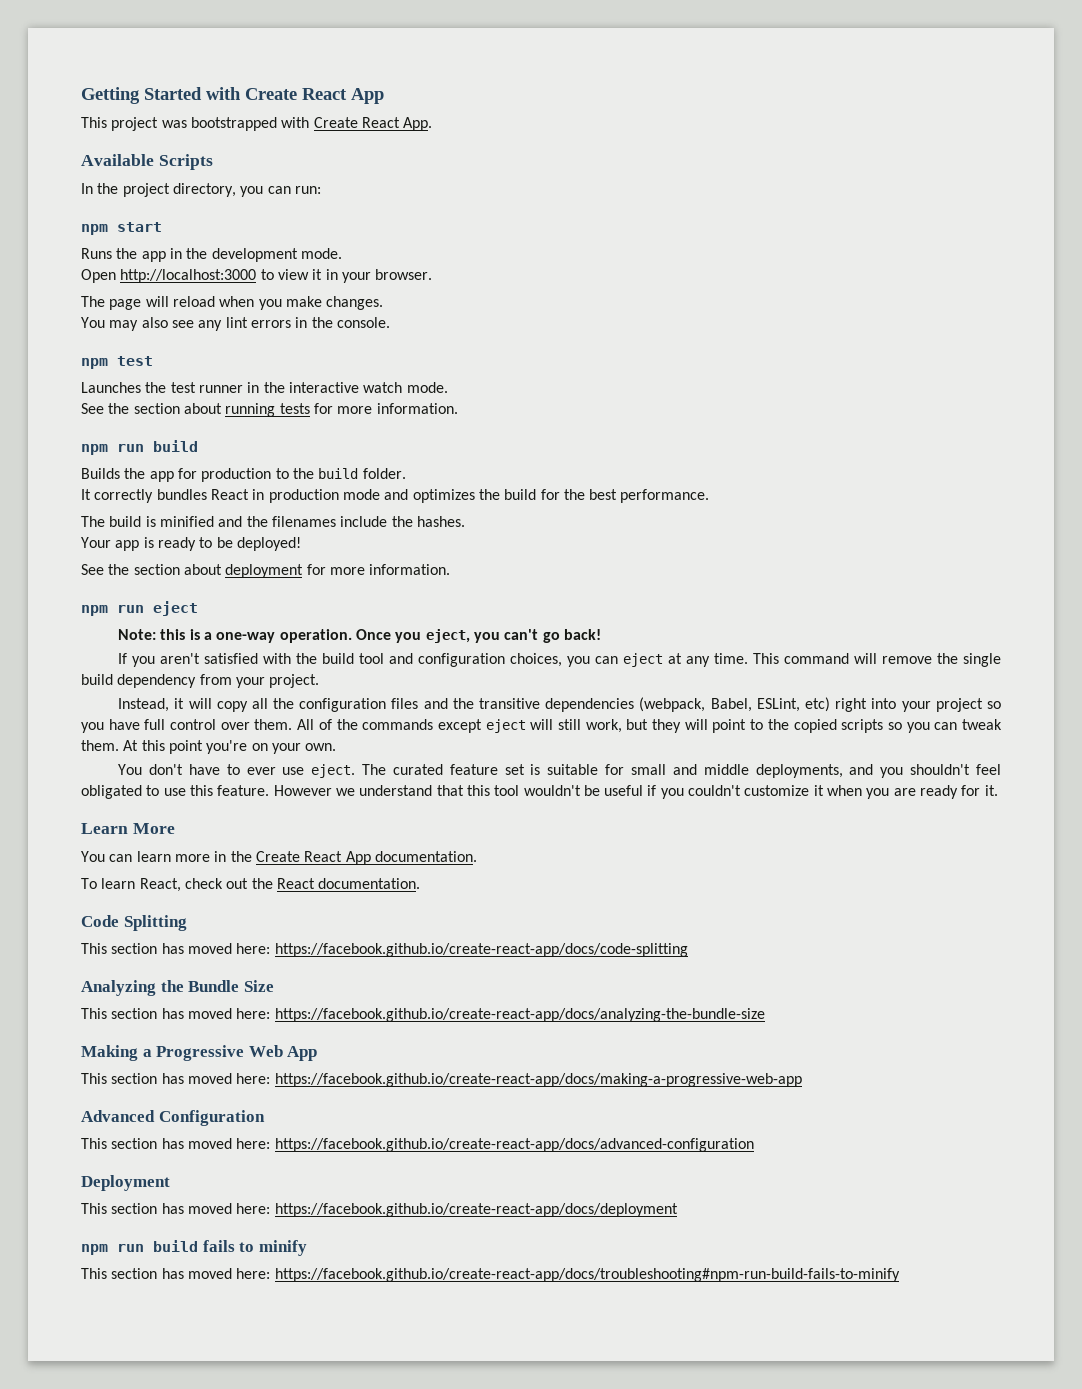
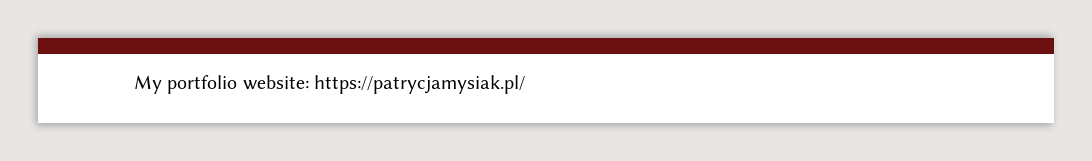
[81,87,384,104] [81,117,433,131] [81,154,213,170] [81,183,321,197] [81,222,162,235] [81,248,342,262] [81,269,433,283] [81,296,384,310] [81,317,390,331] [81,356,153,369] [81,382,448,393] [81,403,458,417] [81,440,198,455] [81,468,406,482] [81,489,710,503] [81,516,465,527] [81,537,301,551] [81,564,451,578] [81,601,198,616] [118,629,601,643] [118,653,1001,667] [81,674,320,688] [118,697,1001,712] [81,719,1003,733] [81,740,337,754] [118,764,1001,778] [81,785,998,799] [81,823,175,834] [81,851,477,865] [81,878,421,892] [81,915,187,931] [81,943,688,957] [81,980,274,996] [81,1008,765,1022] [81,1045,318,1061] [81,1073,802,1087] [81,1110,265,1126] [81,1138,754,1152] [81,1175,170,1191] [81,1203,678,1217] [81,1240,307,1256] [81,1268,900,1282] Getting Started with Create React App // This project was bootstrapped with Create React App. // Available Scripts // In the project directory, you can run: // npm start // Runs the app in the development mode. // Open http://localhost:3000 to view it in your browser. // The page will reload when you make changes. // You may also see any lint errors in the console. // npm test // Launches the test runner in the interactive watch mode. // See the section about running tests for more information. // npm run build // Builds the app for production to the build folder. // It correctly bundles React in production mode and optimizes the build for the best performance. // The build is minified and the filenames include the hashes. // Your app is ready to be deployed! // See the section about deployment for more information. // npm run eject // Note: this is a one-way operation. Once you eject, you can't go back! // If you aren't satisfied with the build tool and configuration choices, you can eject at any time. This command will remove the single build dependency from your project. // Instead, it will copy all the configuration files and the transitive dependencies (webpack, Babel, ESLint, etc) right into your project so you have full control over them. All of the commands except eject will still work, but they will point to the copied scripts so you can tweak them. At this point you're on your own. // You don't have to ever use eject. The curated feature set is suitable for small and middle deployments, and you shouldn't feel obligated to use this feature. However we understand that this tool wouldn't be useful if you couldn't customize it when you are ready for it. // Learn More // You can learn more in the Create React App documentation. // To learn React, check out the React documentation. // Code Splitting // This section has moved here: https://facebook.github.io/create-react-app/docs/code-splitting // Analyzing the Bundle Size // This section has moved here: https://facebook.github.io/create-react-app/docs/analyzing-the-bundle-size // Making a Progressive Web App // This section has moved here: https://facebook.github.io/create-react-app/docs/making-a-progressive-web-app // Advanced Configuration // This section has moved here: https://facebook.github.io/create-react-app/docs/advanced-configuration // Deployment // This section has moved here: https://facebook.github.io/create-react-app/docs/deployment // npm run build fails to minify // This section has moved here: https://facebook.github.io/create-react-app/docs/troubleshooting#npm-run-build-fails-to-minify -> [134,75,526,94] My portfolio website: https://patrycjamysiak.pl/

